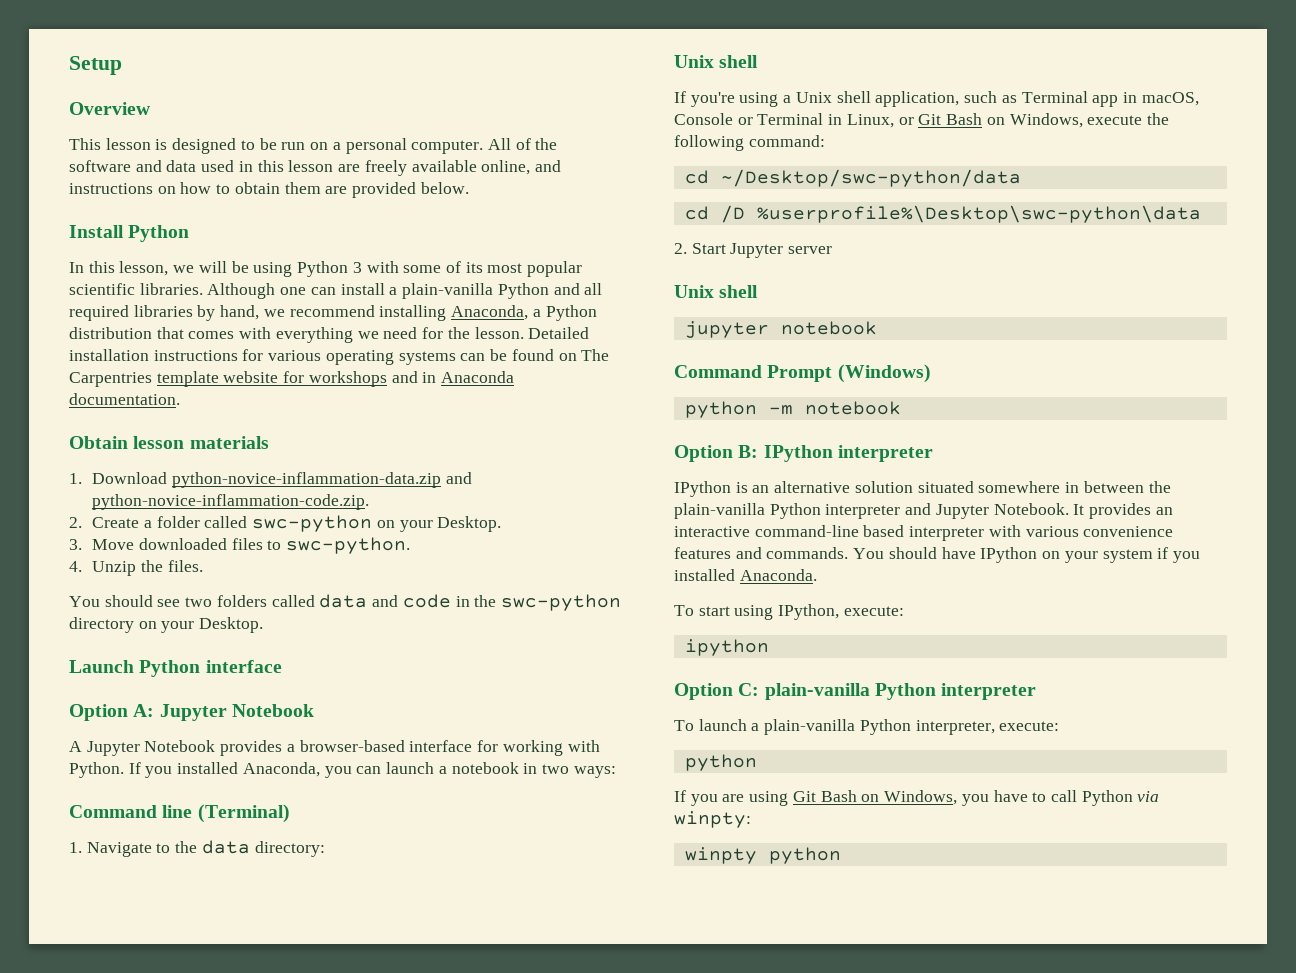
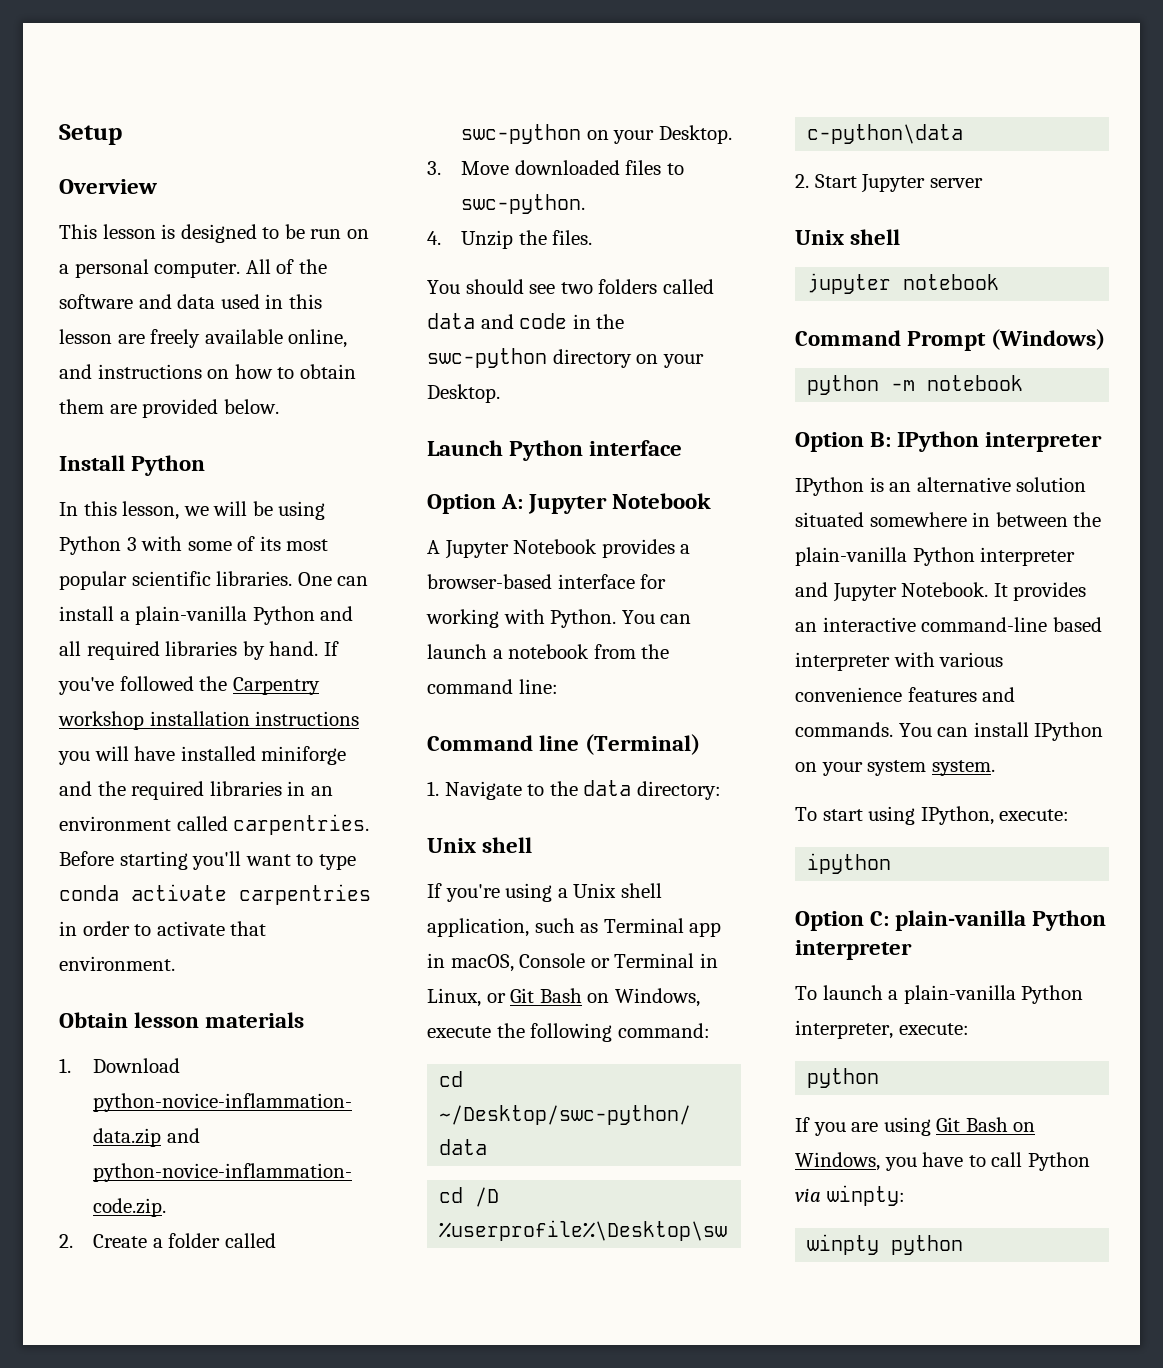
[207,283,307,299] Although one -> [297,572,332,586] One
[220,305,597,321] [69,327,590,343] [69,349,610,365] [69,371,515,387] [69,393,180,405] hand, we recommend installing Anaconda, a Python distribution that comes with everything we need for the lesson. Detailed installation instructions for various operating systems can be found on The Carpentries template website for workshops and in Anaconda documentation. -> [269,641,339,656] [58,676,320,695] [58,711,360,730] [58,746,347,765] [59,781,333,800] [59,814,370,835] [59,851,356,870] [59,884,371,905] [59,921,267,936] [59,956,175,971] hand. If you've followed the Carpentry workshop installation instructions you will have installed miniforge and the required libraries in an environment called carpentries. Before starting you'll want to type conda activate carpentries in order to activate that environment.
[128,762,616,778] If you installed Anaconda, you can launch a notebook in two ways: -> [621,610,692,624] [427,644,670,659] [427,679,558,694] You can launch a notebook from the command line:
[888,547,976,559] should have -> [937,722,1029,737] can install
[1157,547,1200,563] [674,569,817,581] if you installed Anaconda. -> [931,760,995,776] system.

